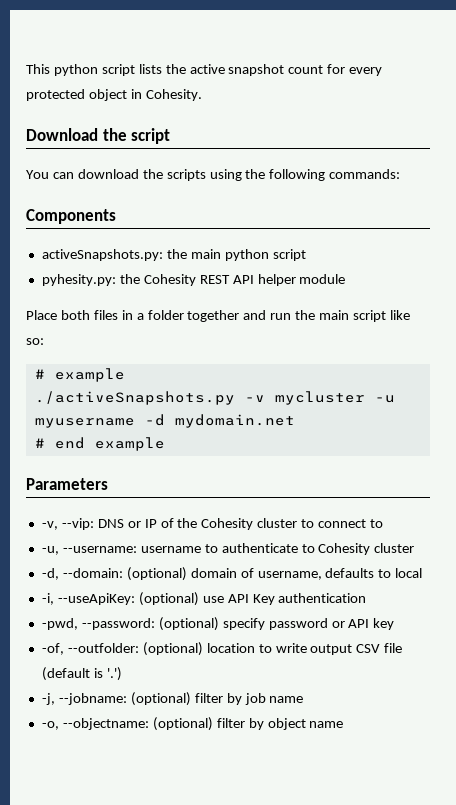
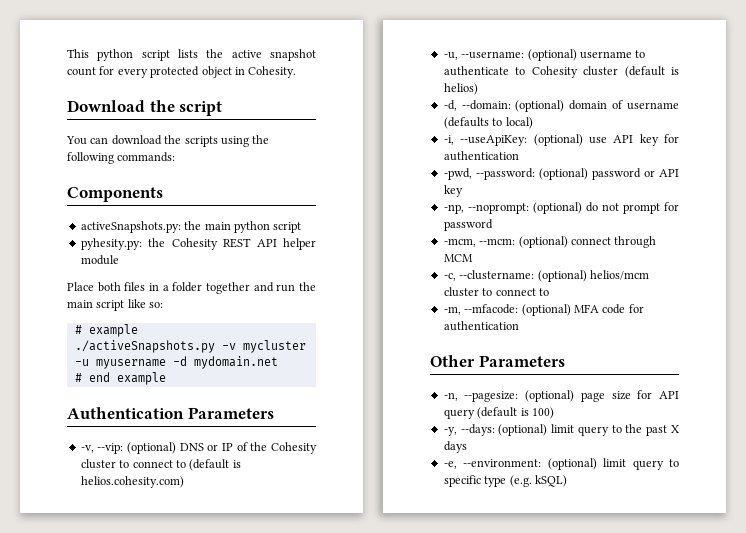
(165, 444) none -> [67,407,184,419] Authentication
(94, 524) none -> [127,442,177,454] (optional)
(384, 523) none -> [189,459,241,471] [80,476,184,488] (default is helios.cohesity.com)
(137, 549) none -> [527,49,577,61] (optional)
(415, 548) none -> [624,66,679,78] [443,83,478,95] (default is helios)
[257,568,423,580] username, defaults to local -> [627,102,679,110] [443,117,533,129] username (defaults to local)
[252,594,275,605] Key -> [639,134,679,146] key for
[222,618,265,630] specify -> (588, 174) none
[41,642,403,656] [41,667,122,681] [41,692,304,706] [41,717,344,731] -of, --outfolder: (optional) location to write output CSV file (default is '.') // -j, --jobname: (optional) filter by job name // -o, --objectname: (optional) filter by object name -> [443,202,679,214] [443,219,493,231] [443,236,657,248] [443,254,473,262] [443,270,649,282] [443,287,549,297] [443,304,644,316] [443,321,519,331] [430,355,565,367] [443,390,679,402] [443,407,554,419] [443,424,680,436] [443,441,467,453] [443,458,679,470] [443,475,567,487] -np, --noprompt: (optional) do not prompt for password // -mcm, --mcm: (optional) connect through MCM // -c, --clustername: (optional) helios/mcm cluster to connect to // -m, --mfacode: (optional) MFA code for authentication // Other Parameters // -n, --pagesize: (optional) page size for API query (default is 100) // -y, --days: (optional) limit query to the past X days // -e, --environment: (optional) limit query to specific type (e.g. kSQL)

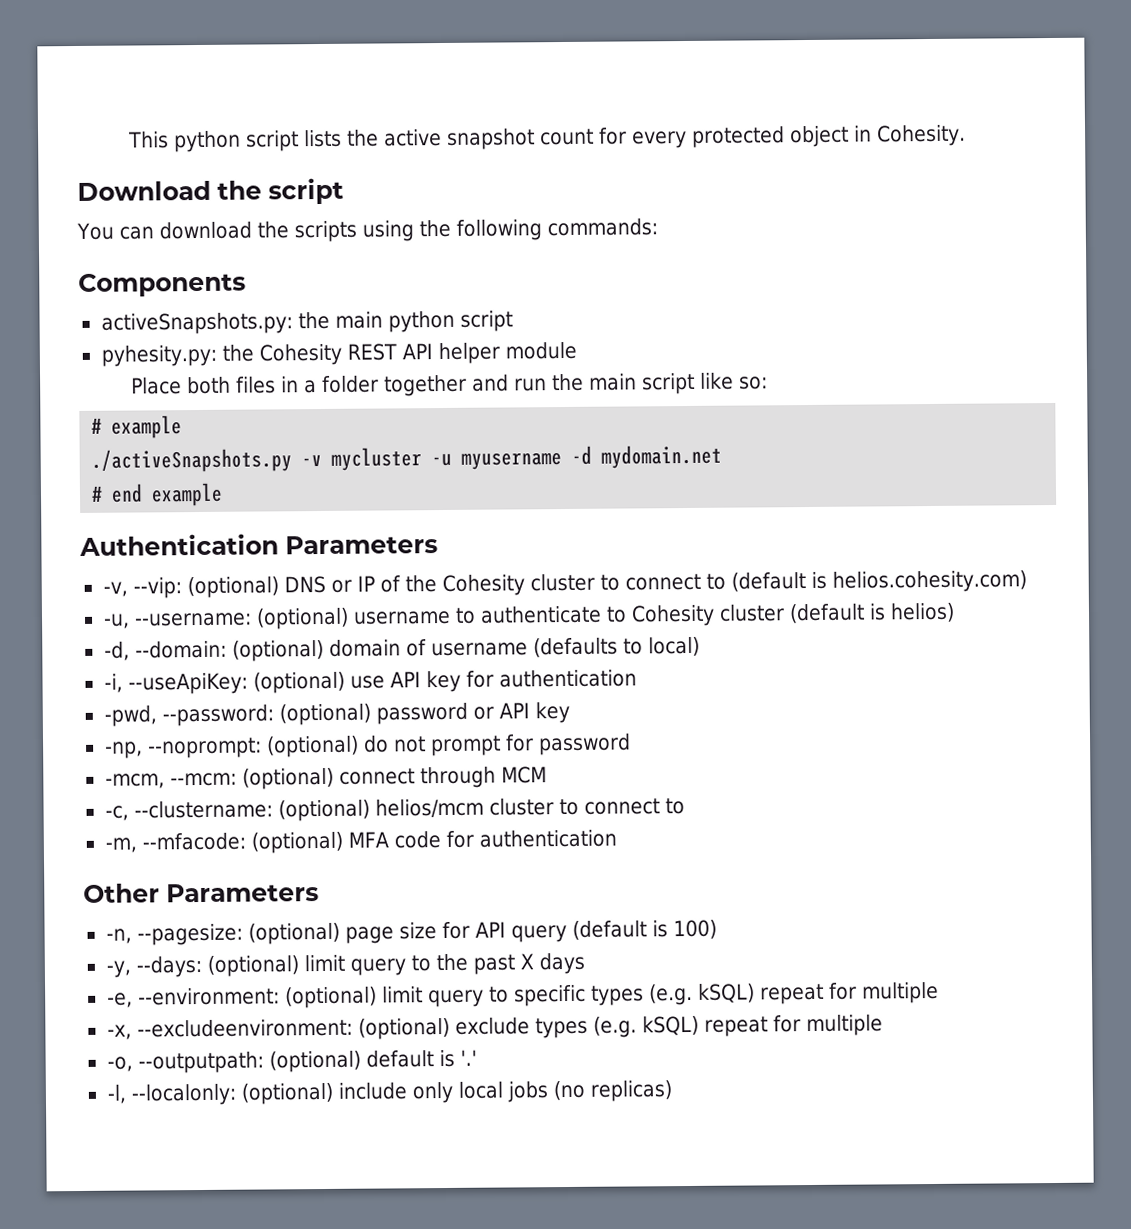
[484,475,567,487] type (e.g. kSQL) -> [590,981,939,1006] [106,1014,883,1040] [106,1049,477,1074] [106,1080,672,1106] types (e.g. kSQL) repeat for multiple // -x, --excludeenvironment: (optional) exclude types (e.g. kSQL) repeat for multiple // -o, --outputpath: (optional) default is '.' // -l, --localonly: (optional) include only local jobs (no replicas)

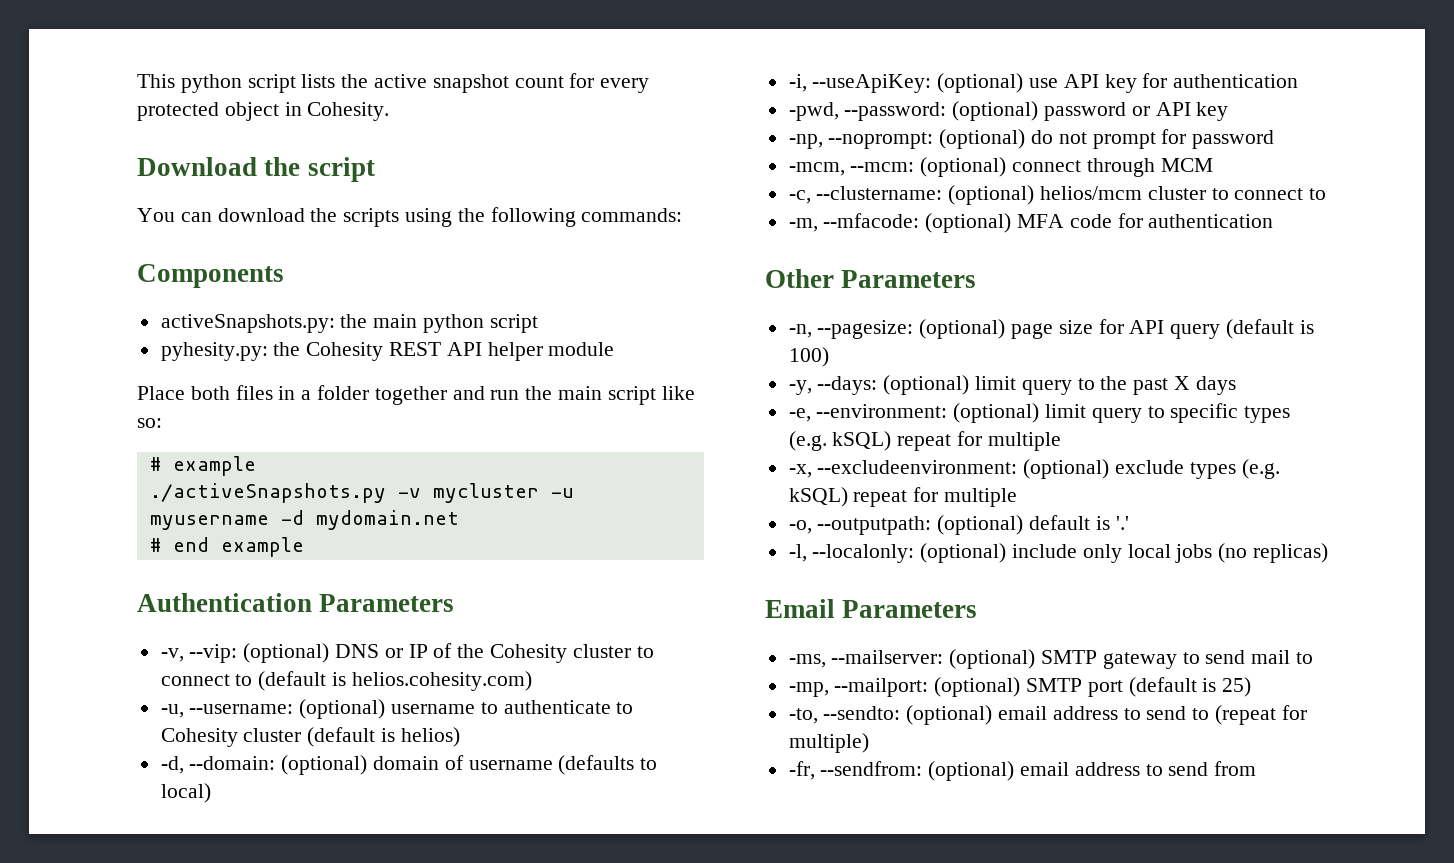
(672, 1091) none -> [765,599,978,618] [788,649,1314,669] [788,677,1252,697] [788,705,1307,725] [788,733,869,753] [788,761,1257,781] // Email Parameters // -ms, --mailserver: (optional) SMTP gateway to send mail to // -mp, --mailport: (optional) SMTP port (default is 25) // -to, --sendto: (optional) email address to send to (repeat for multiple) // -fr, --sendfrom: (optional) email address to send from

